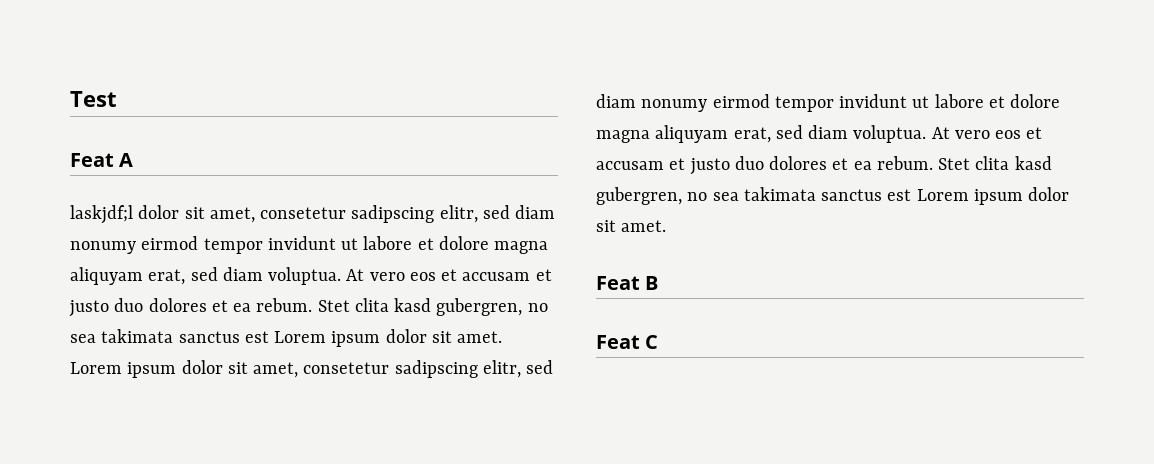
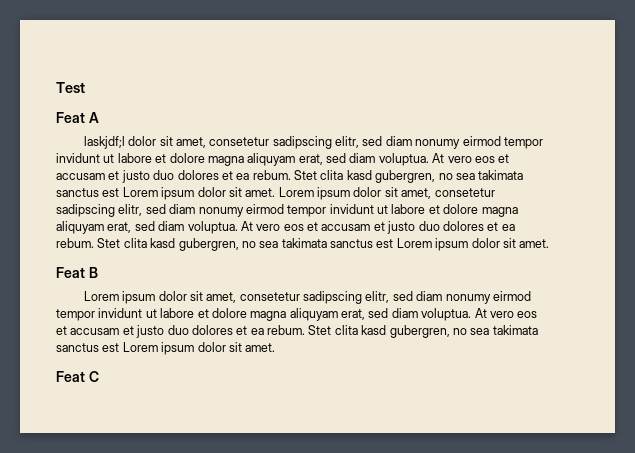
(659, 283) none -> [83,291,531,304] [56,308,538,321] [56,325,538,338] [56,342,276,355] // Lorem ipsum dolor sit amet, consetetur sadipscing elitr, sed diam nonumy eirmod tempor invidunt ut labore et dolore magna aliquyam erat, sed diam voluptua. At vero eos et accusam et justo duo dolores et ea rebum. Stet clita kasd gubergren, no sea takimata sanctus est Lorem ipsum dolor sit amet.

